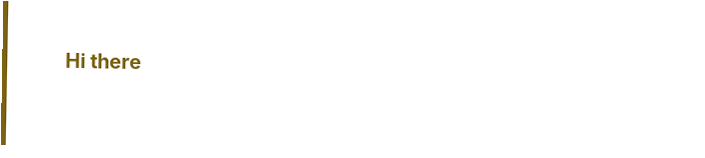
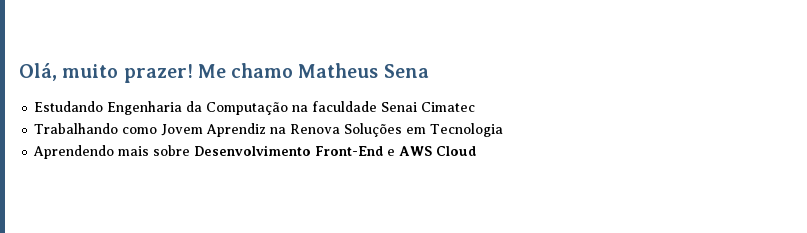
[65,52,143,70] Hi there -> [19,63,429,83] [34,101,476,115] [34,123,504,137] [33,145,477,159] Olá, muito prazer! Me chamo Matheus Sena // Estudando Engenharia da Computação na faculdade Senai Cimatec // Trabalhando como Jovem Aprendiz na Renova Soluções em Tecnologia // Aprendendo mais sobre Desenvolvimento Front-End e AWS Cloud

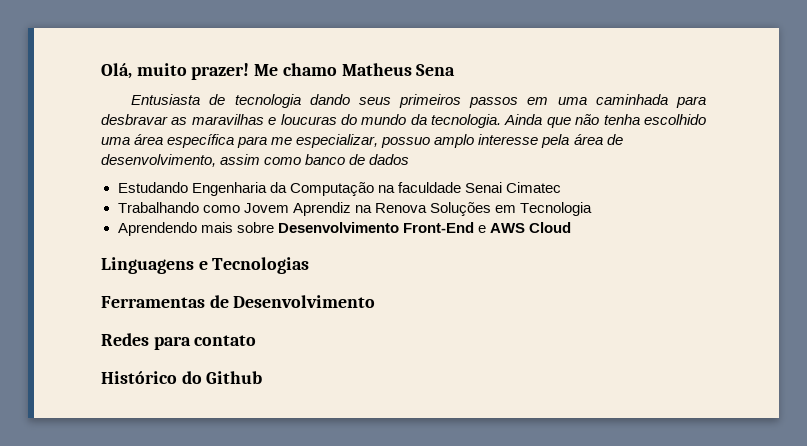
(429, 71) none -> [131,94,706,108] [101,114,706,128] [101,134,623,148] [101,154,410,167] // Entusiasta de tecnologia dando seus primeiros passos em uma caminhada para desbravar as maravilhas e loucuras do mundo da tecnologia. Ainda que não tenha escolhido uma área específica para me especializar, possuo amplo interesse pela área de desenvolvimento, assim como banco de dados
(477, 151) none -> [101,257,310,274] [101,295,376,308] [101,333,257,350] [101,371,263,384] // Linguagens e Tecnologias // Ferramentas de Desenvolvimento // Redes para contato // Histórico do Github

